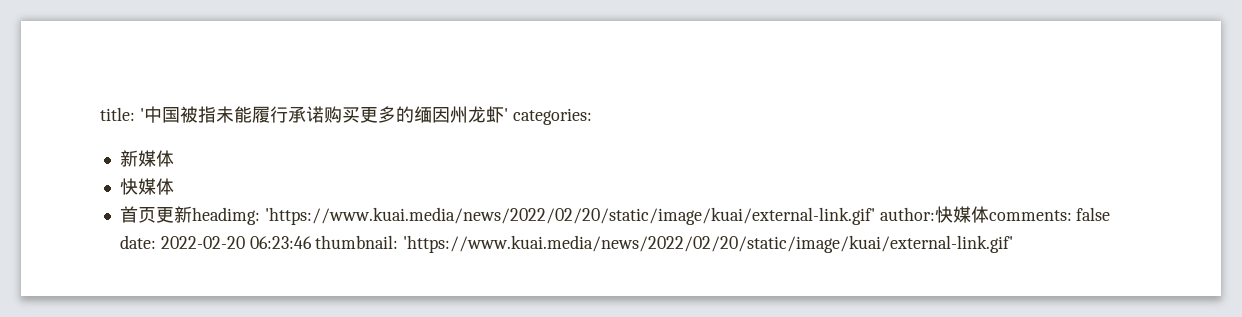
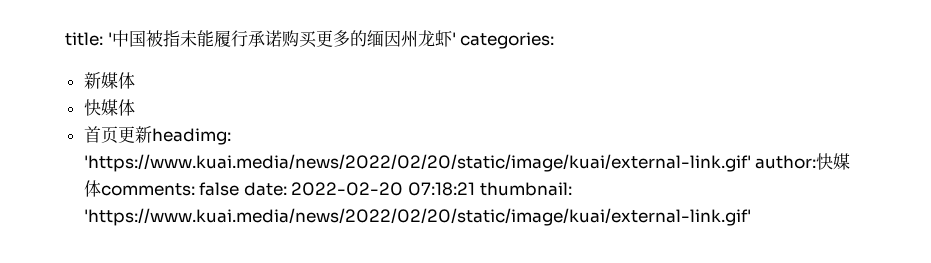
[249,236,312,249] 06:23:46 -> [408,182,476,196] 07:18:21

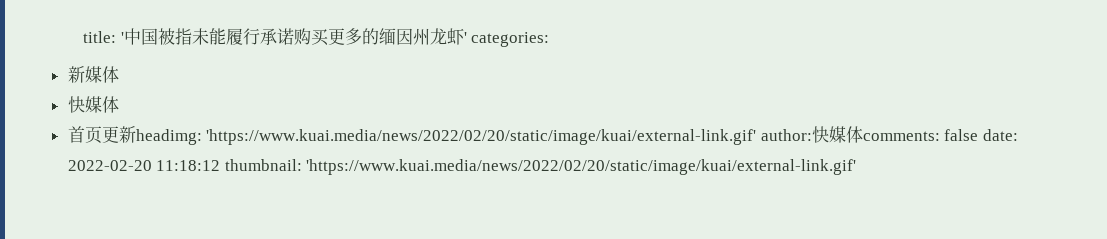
[408,182,476,196] 07:18:21 -> [156,160,221,171] 11:18:12

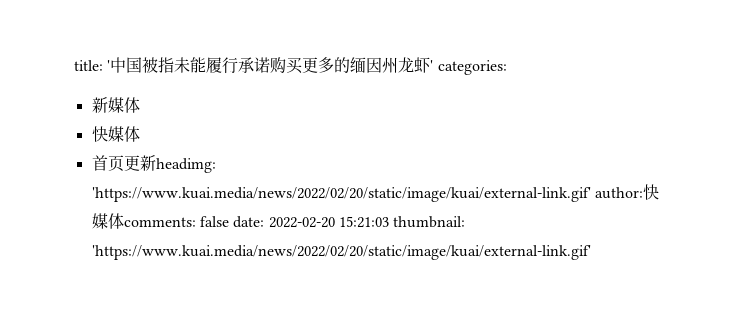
[156,160,221,171] 11:18:12 -> [338,216,389,228] 15:21:03

